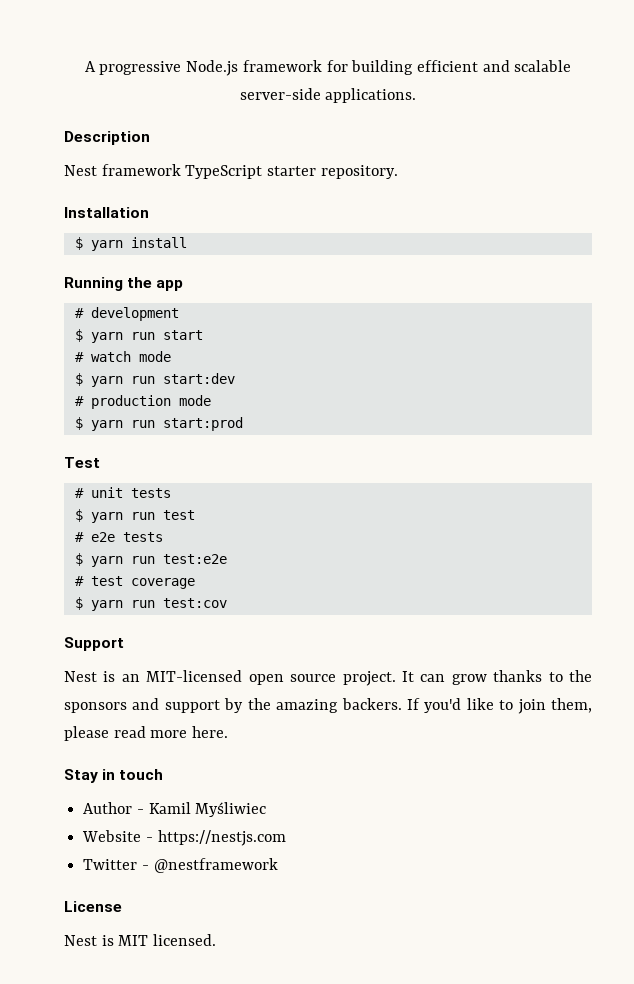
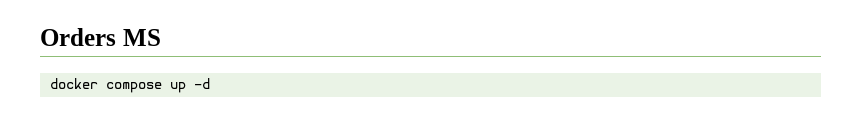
[84,60,572,76] [239,88,417,103] [64,131,150,145] [64,164,398,179] [64,207,149,218] [74,237,187,251] [64,277,184,291] [74,307,179,321] [74,329,203,343] [74,351,171,362] [74,373,235,387] [74,395,211,409] [74,417,243,431] [64,457,100,468] [74,487,171,498] [74,509,195,523] [74,532,163,542] [74,553,227,567] [74,576,195,589] [74,597,227,611] [64,637,124,651] [64,670,593,686] [64,698,592,714] [64,726,229,741] [64,769,164,783] [83,802,267,817] [82,830,286,846] [83,858,278,873] [64,901,122,912] [64,934,217,946] A progressive Node.js framework for building efficient and scalable server-side applications. // Description // Nest framework TypeScript starter repository. // Installation // $ yarn install // Running the app // # development // $ yarn run start // # watch mode // $ yarn run start:dev // # production mode // $ yarn run start:prod // Test // # unit tests // $ yarn run test // # e2e tests // $ yarn run test:e2e // # test coverage // $ yarn run test:cov // Support // Nest is an MIT-licensed open source project. It can grow thanks to the sponsors and support by the amazing backers. If you'd like to join them, please read more here. // Stay in touch // Author - Kamil Myśliwiec // Website - https://nestjs.com // Twitter - @nestframework // License // Nest is MIT licensed. -> [40,28,161,46] [49,78,210,93] Orders MS // docker compose up -d

